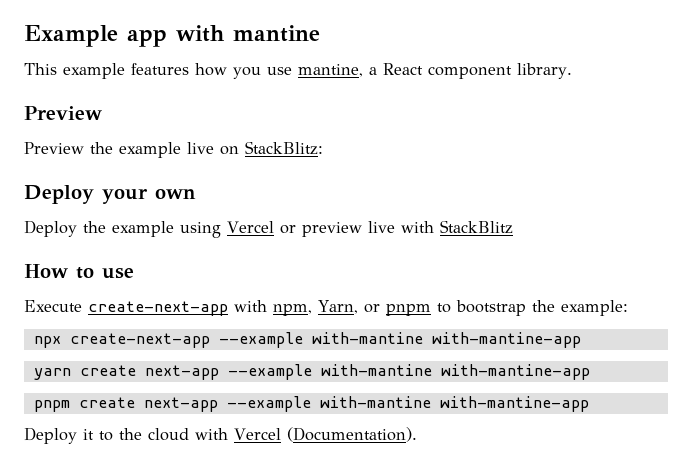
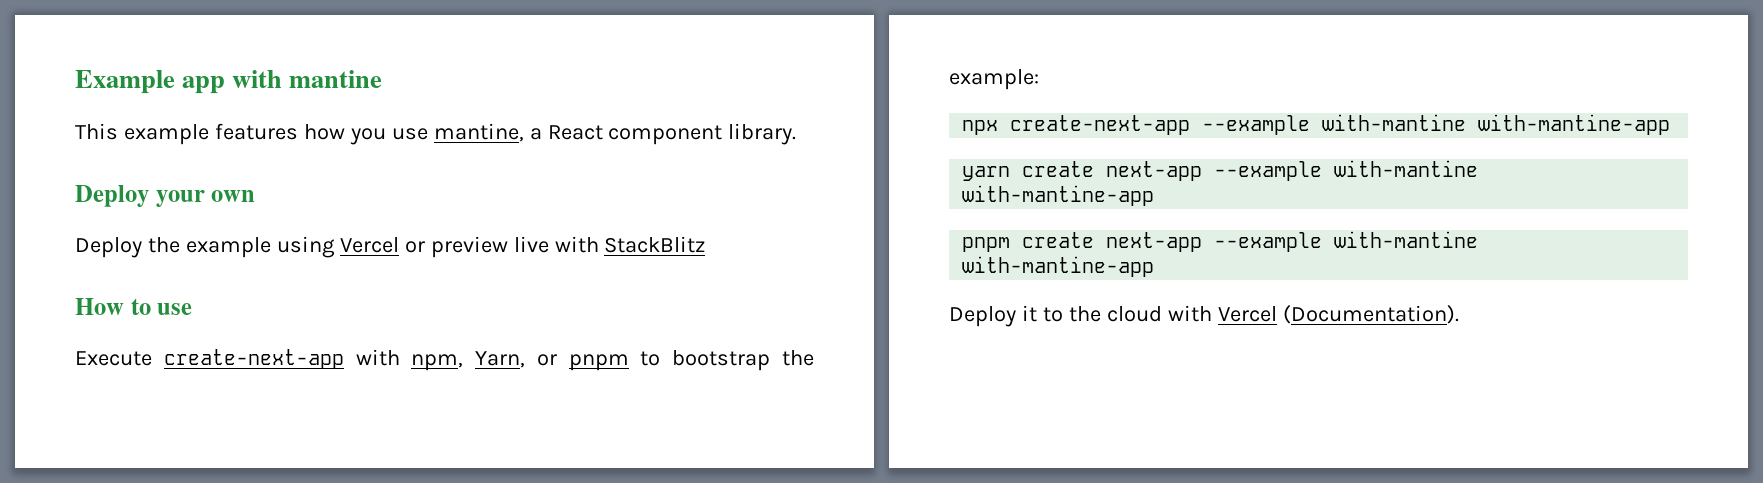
[24,106,102,120] [24,141,323,158] // Preview // Preview the example live on StackBlitz: -> (797, 134) none

